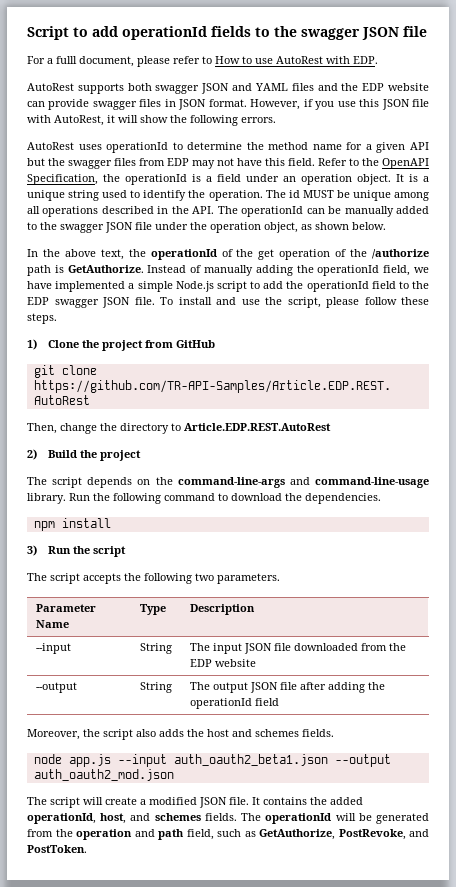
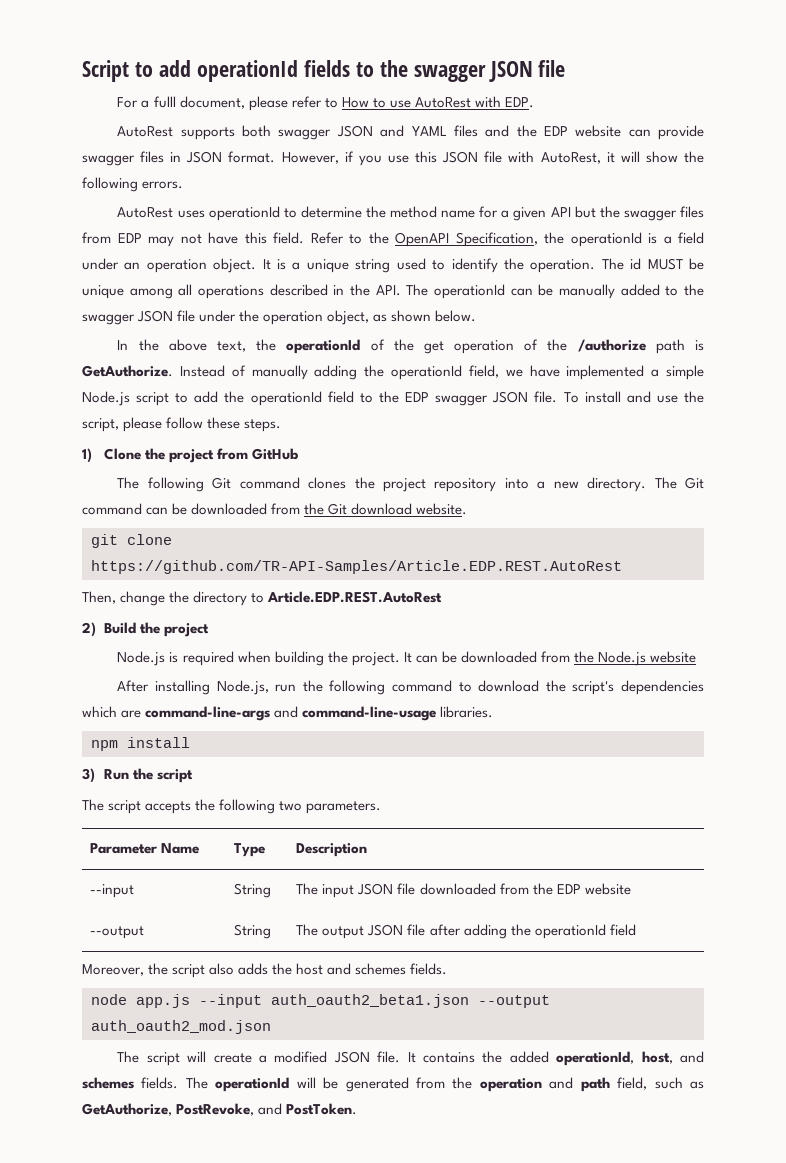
(215, 344) none -> [117,477,704,492] [82,503,468,515] // The following Git command clones the project repository into a new directory. The Git command can be downloaded from the Git download website.
[27,477,429,488] [27,493,90,504] The script depends on the command-line-args and command-line-usage library. Run -> [117,651,697,666] [117,680,297,695] Node.js is required when building the project. It can be downloaded from the Node.js website // After installing Node.js, run
[305,493,381,504] dependencies. -> [572,680,704,695] [82,706,494,721] script's dependencies which are command-line-args and command-line-usage libraries.

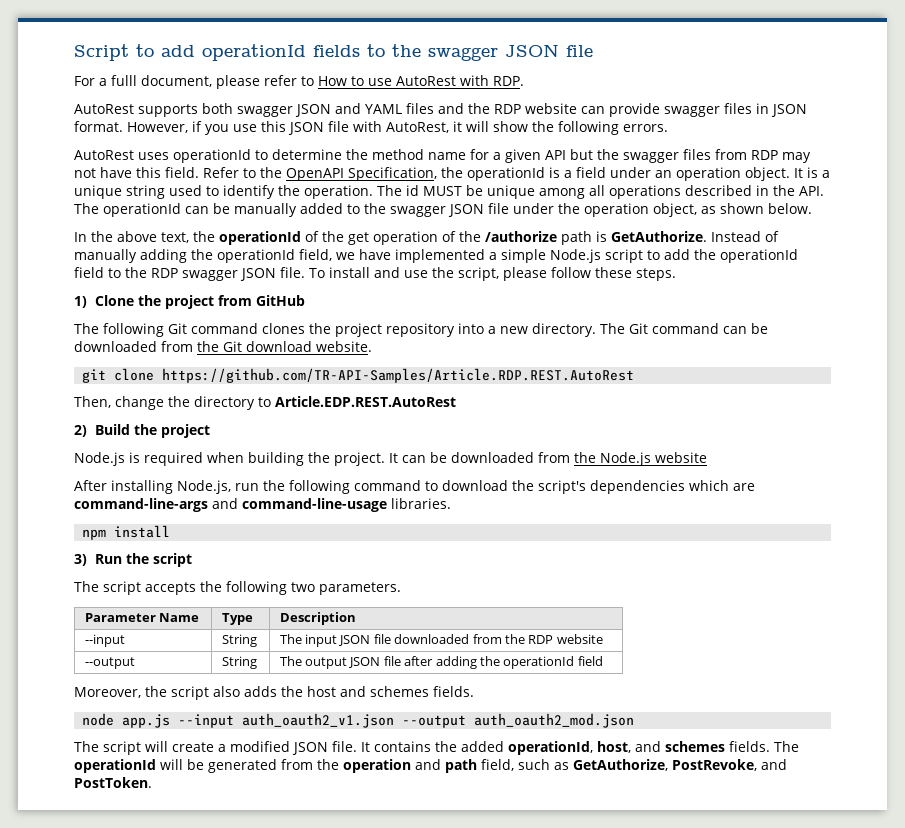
[505,97,535,108] EDP. -> [493,76,524,86] RDP.
[543,126,568,136] EDP -> [494,104,521,114] RDP
[117,233,142,243] EDP -> [751,150,778,160] RDP
[405,392,430,402] EDP -> [151,268,178,278] RDP
[91,560,622,574] https://github.com/TR-API-Samples/Article.EDP.REST.AutoRest -> [162,368,635,383] https://github.com/TR-API-Samples/Article.RDP.REST.AutoRest
[556,884,581,894] EDP -> [528,635,554,644] RDP
[271,994,469,1008] auth_oauth2_beta1.json -> [242,713,395,728] auth_oauth2_v1.json

